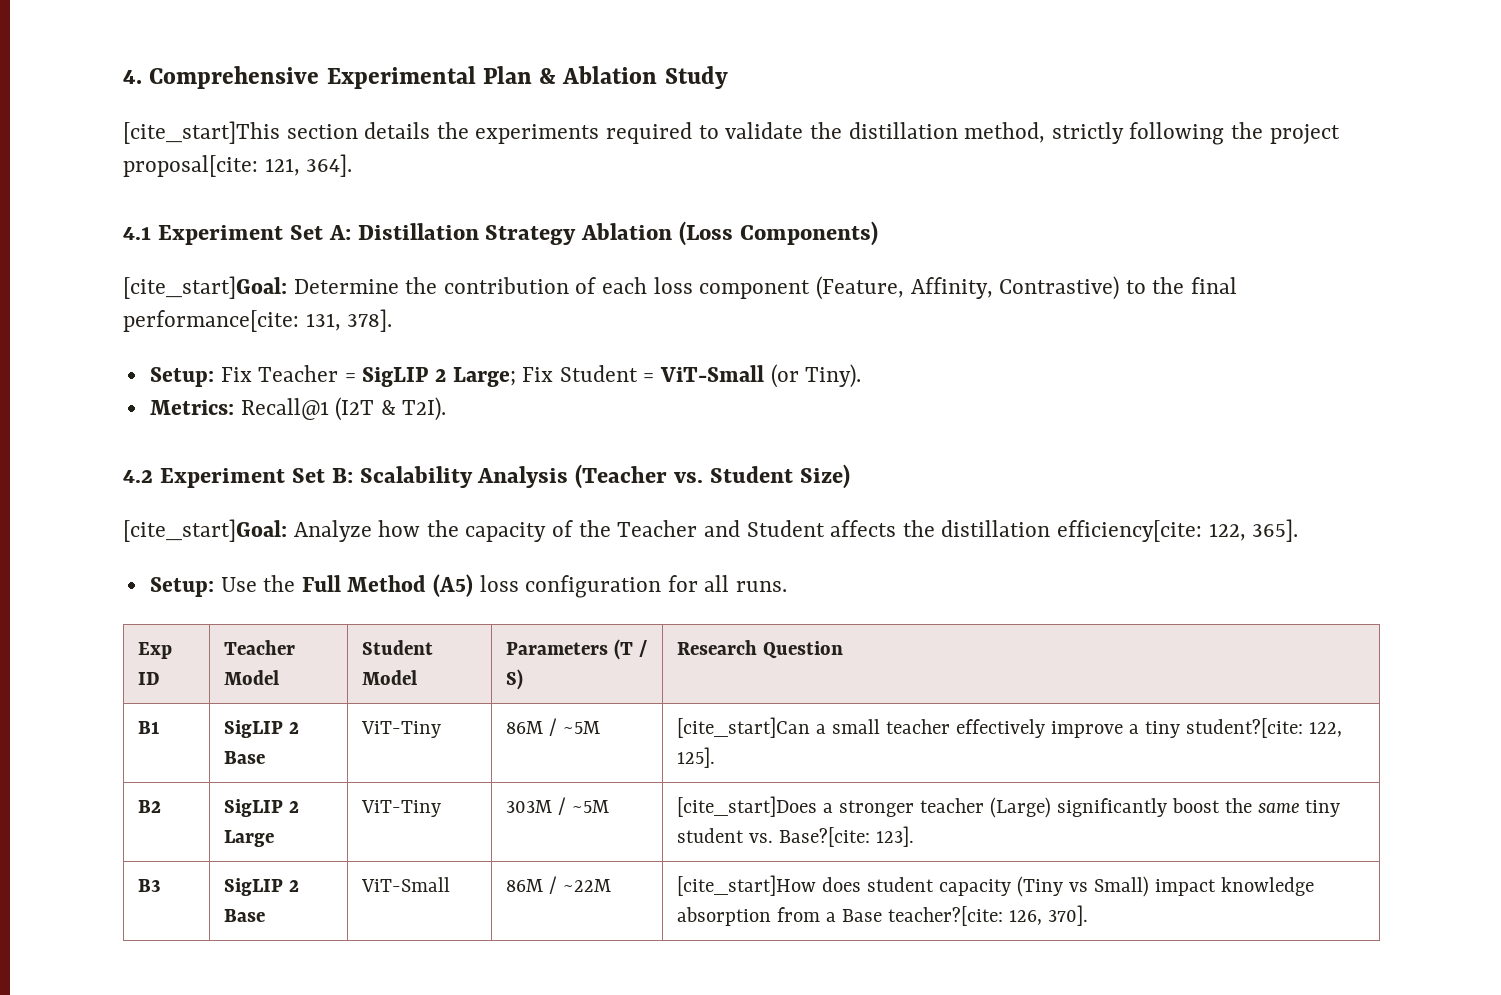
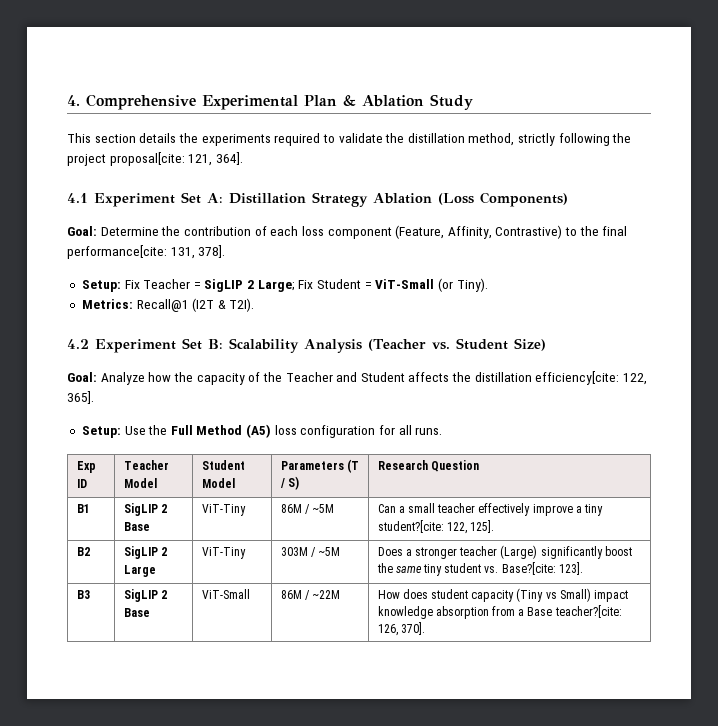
[123,121,280,144] [cite_start]This -> [67,133,91,143] This
[123,276,287,299] [cite_start]Goal: -> [67,226,97,236] Goal:
[123,519,287,542] [cite_start]Goal: -> [67,372,97,382] Goal:
[677,717,811,738] [cite_start]Can -> [377,504,396,513] Can
[677,796,818,817] [cite_start]Does -> [377,547,403,556] Does
[677,875,817,896] [cite_start]How -> [377,590,400,599] How

